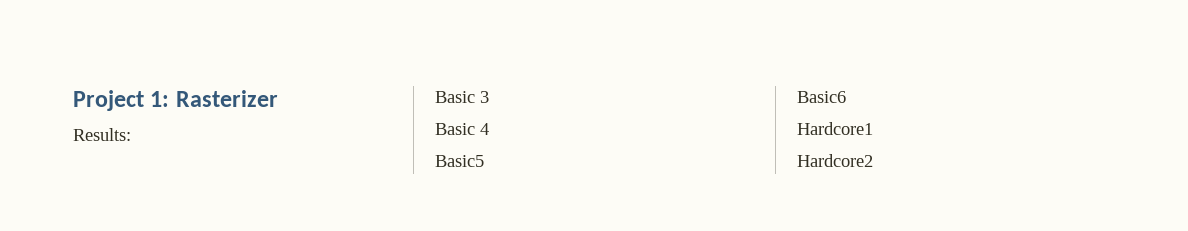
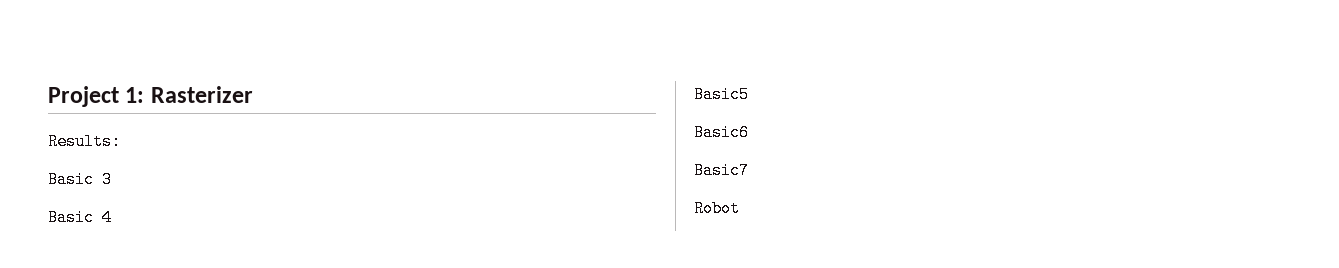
[797,122,873,135] [797,154,873,167] Hardcore1 // Hardcore2 -> [694,162,749,179] [694,200,740,217] Basic7 // Robot

